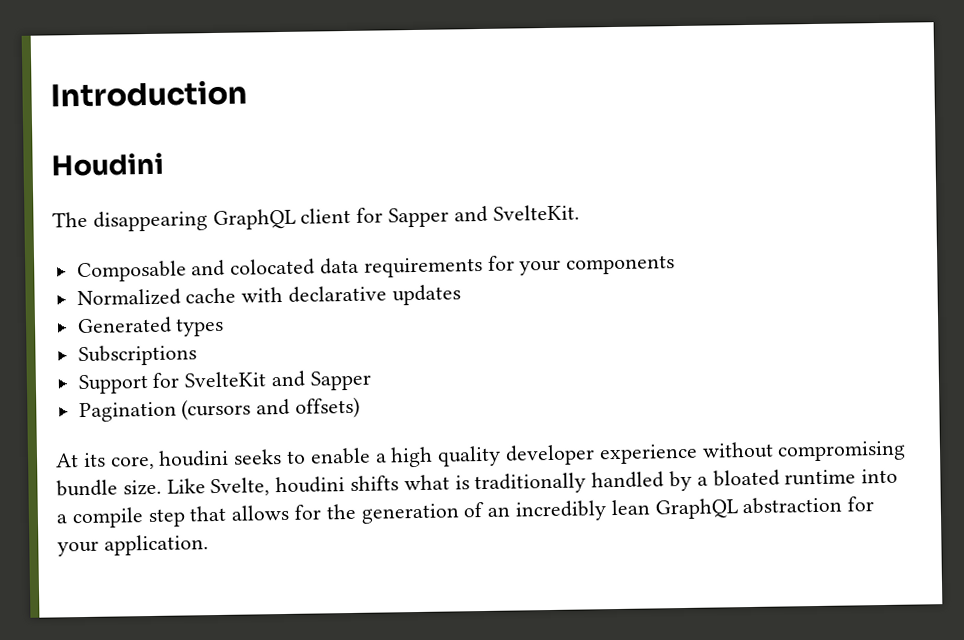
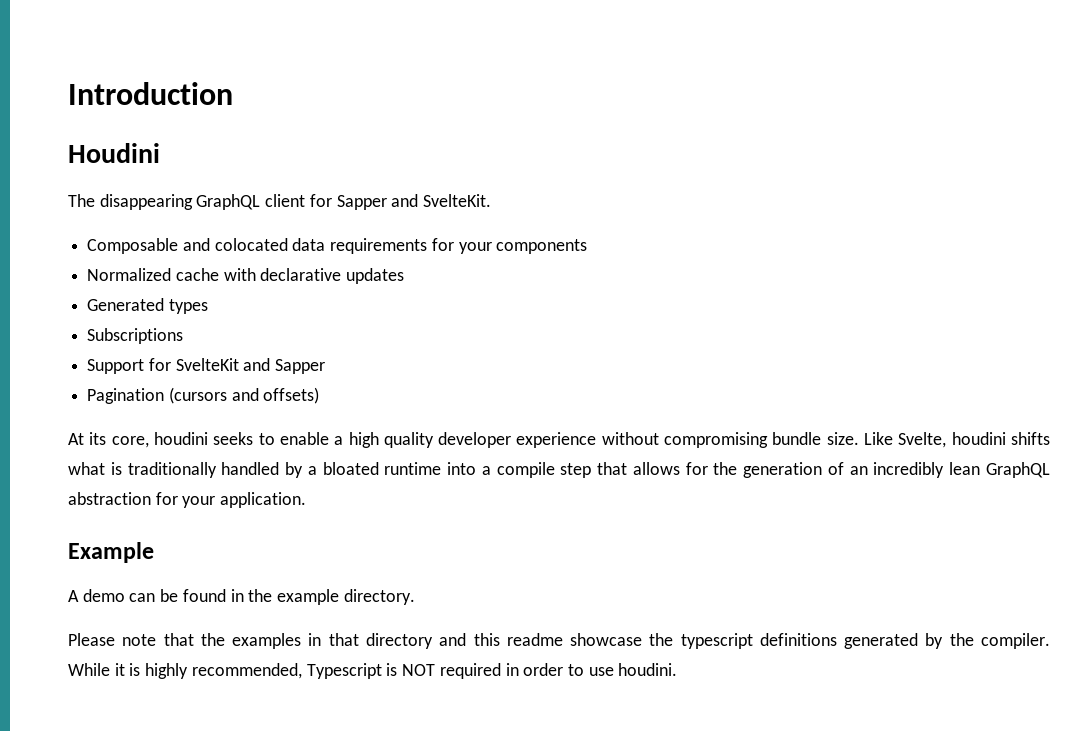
(209, 545) none -> [68,542,154,563] [68,589,415,605] [68,633,1051,649] [68,663,678,679] // Example // A demo can be found in the example directory. // Please note that the examples in that directory and this readme showcase the typescript definitions generated by the compiler. While it is highly recommended, Typescript is NOT required in order to use houdini.

